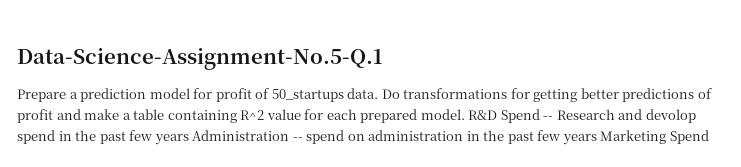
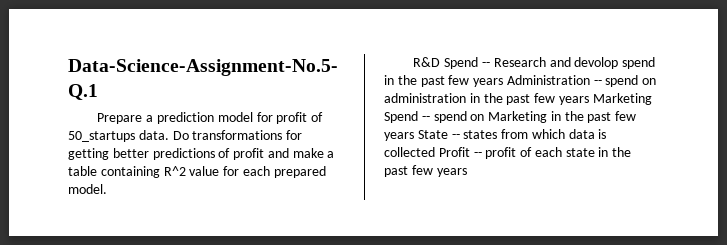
(465, 114) none -> (107, 189) //
(709, 137) none -> [421,111,637,123] [384,129,607,141] [384,147,632,159] [384,165,467,177] -- spend on Marketing in the past few years State -- states from which data is collected Profit -- profit of each state in the past few years

